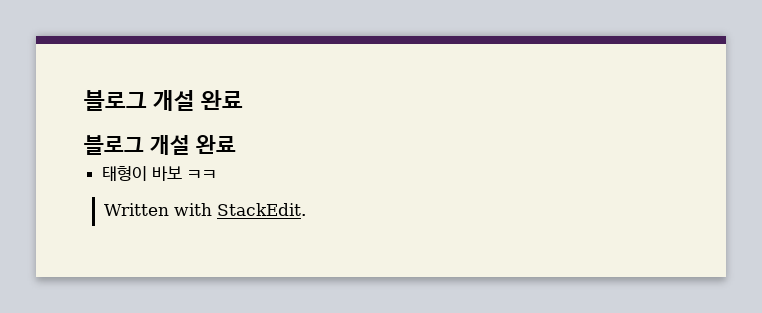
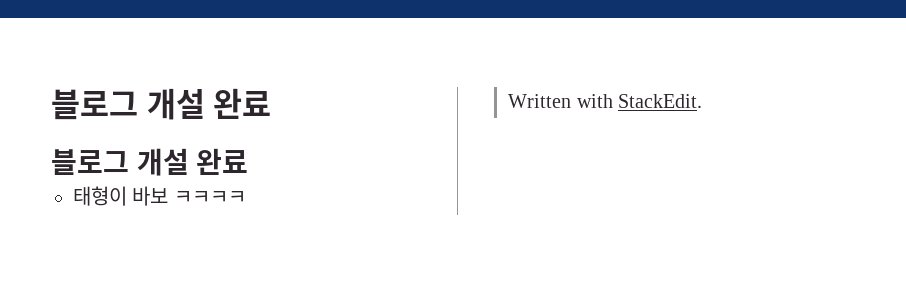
[187,170,218,179] ㅋㅋ -> [173,191,246,204] ㅋㅋㅋㅋ

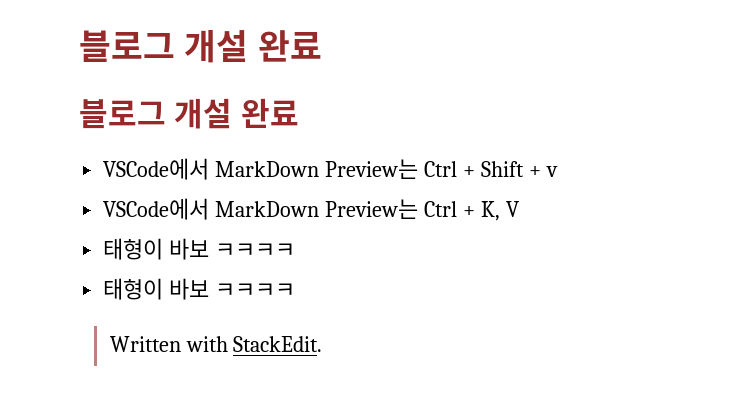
(249, 161) none -> [103,158,558,180] [103,198,520,221] [103,238,296,260] // VSCode에서 MarkDown Preview는 Ctrl + Shift + v // VSCode에서 MarkDown Preview는 Ctrl + K, V // 태형이 바보 ㅋㅋㅋㅋ

